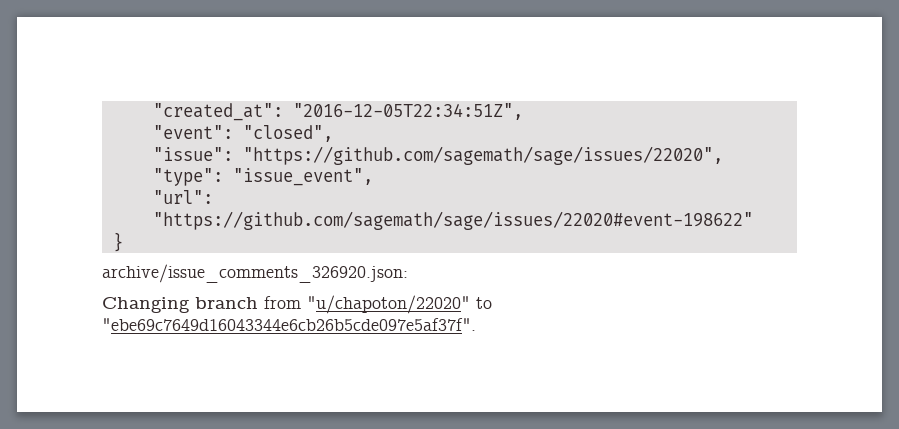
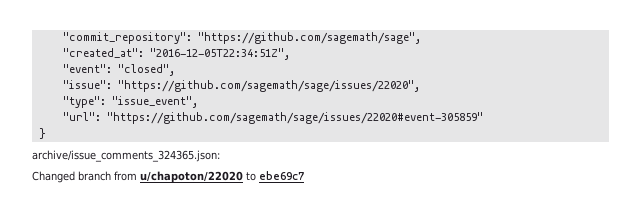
(152, 112) none -> [62,32,421,44] "commit_repository": "https://github.com/sagemath/sage", //
[152,211,753,230] "https://github.com/sagemath/sage/issues/22020#event-198622" -> [106,112,483,124] "https://github.com/sagemath/sage/issues/22020#event-305859"
[102,264,408,283] [102,295,492,314] [102,318,476,331] archive/issue_comments_326920.json: // Changing branch from "u/chapoton/22020" to "ebe69c7649d16043344e6cb26b5cde097e5af37f". -> [32,150,220,162] [32,171,304,183] archive/issue_comments_324365.json: // Changed branch from u/chapoton/22020 to ebe69c7

